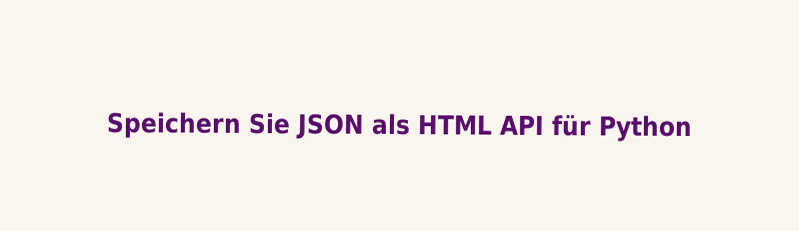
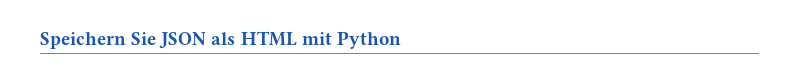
[499,114,592,137] API für -> [301,32,332,45] mit

